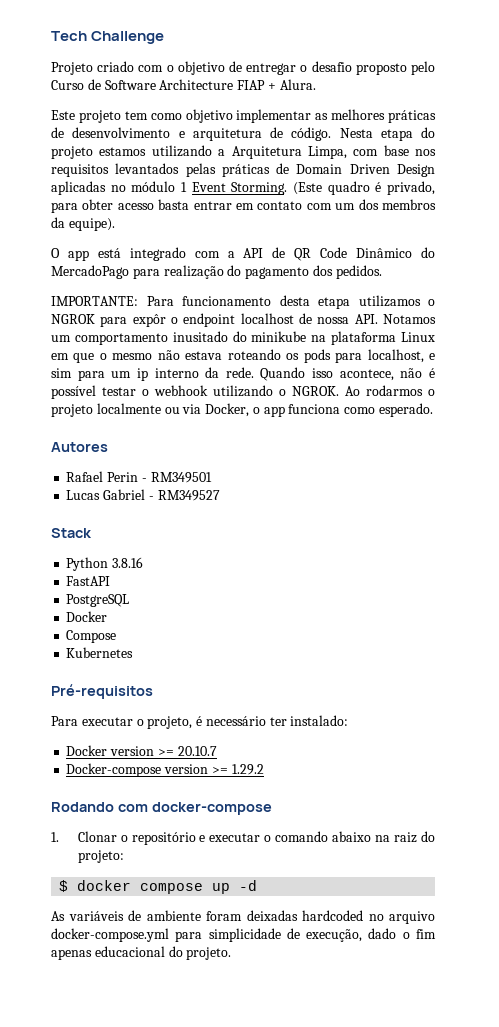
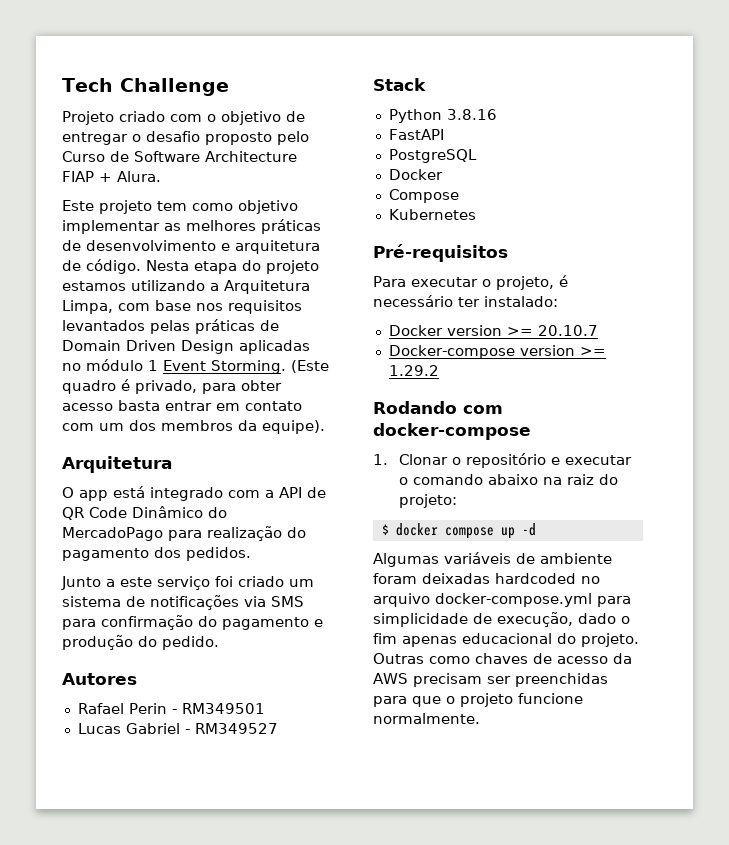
(115, 224) none -> [62,456,172,473] // Arquitetura
[51,295,435,309] [51,313,436,327] [51,331,435,345] [51,349,435,363] [51,367,435,381] [51,385,435,399] [51,403,434,417] IMPORTANTE: Para funcionamento desta etapa utilizamos o NGROK para expôr o endpoint localhost de nossa API. Notamos um comportamento inusitado do minikube na plataforma Linux em que o mesmo não estava roteando os pods para localhost, e sim para um ip interno da rede. Quando isso acontece, não é possível testar o webhook utilizando o NGROK. Ao rodarmos o projeto localmente ou via Docker, o app funciona como esperado. -> [61,576,314,590] [62,595,304,610] [62,615,323,630] [62,635,219,650] Junto a este serviço foi criado um sistema de notificações via SMS para confirmação do pagamento e produção do pedido.
[51,911,65,921] As -> [373,553,439,567] Algumas
(232, 953) none -> [373,653,632,664] [373,673,608,687] [373,693,583,707] [373,713,480,724] Outras como chaves de acesso da AWS precisam ser preenchidas para que o projeto funcione normalmente.

